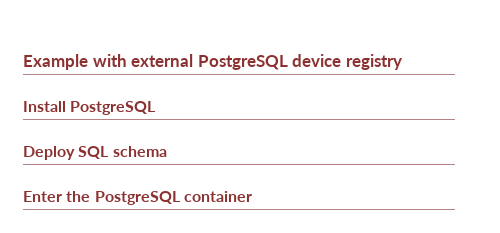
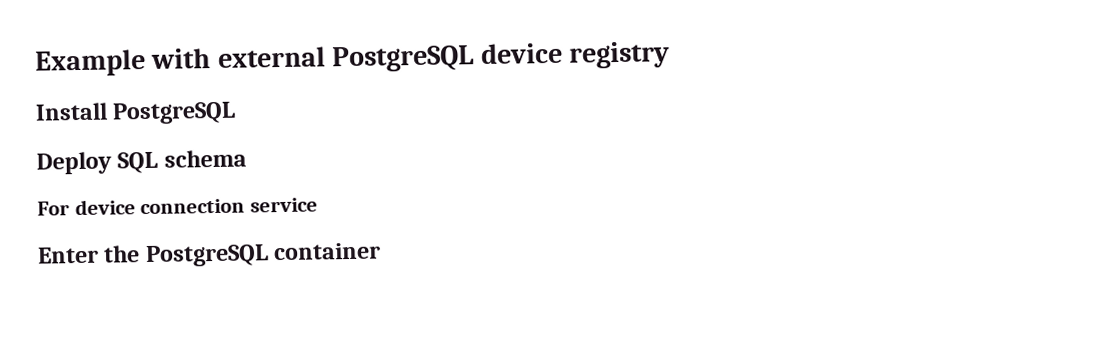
(167, 151) none -> [37,197,318,216] // For device connection service

